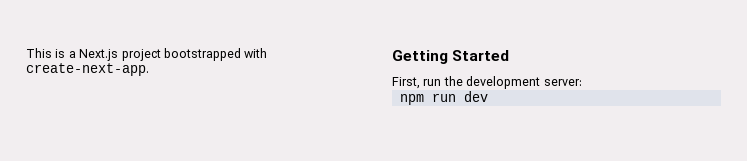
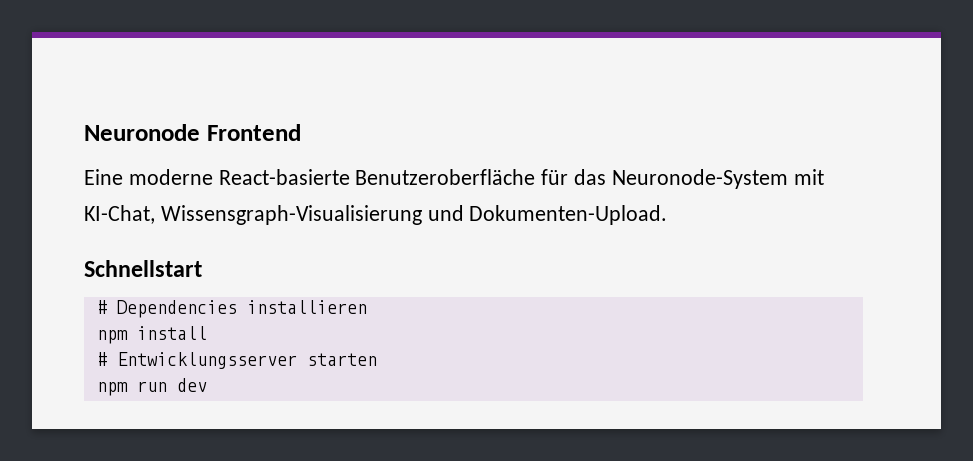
[26,48,268,61] [26,63,149,76] [392,50,510,64] [392,76,582,89] This is a Next.js project bootstrapped with create-next-app. // Getting Started // First, run the development server: -> [84,124,301,141] [84,169,824,189] [84,205,668,225] [84,260,202,277] [96,300,367,318] [96,326,207,344] [96,352,377,369] Neuronode Frontend // Eine moderne React-basierte Benutzeroberfläche für das Neuronode-System mit KI-Chat, Wissensgraph-Visualisierung und Dokumenten-Upload. // Schnellstart // # Dependencies installieren // npm install // # Entwicklungsserver starten

